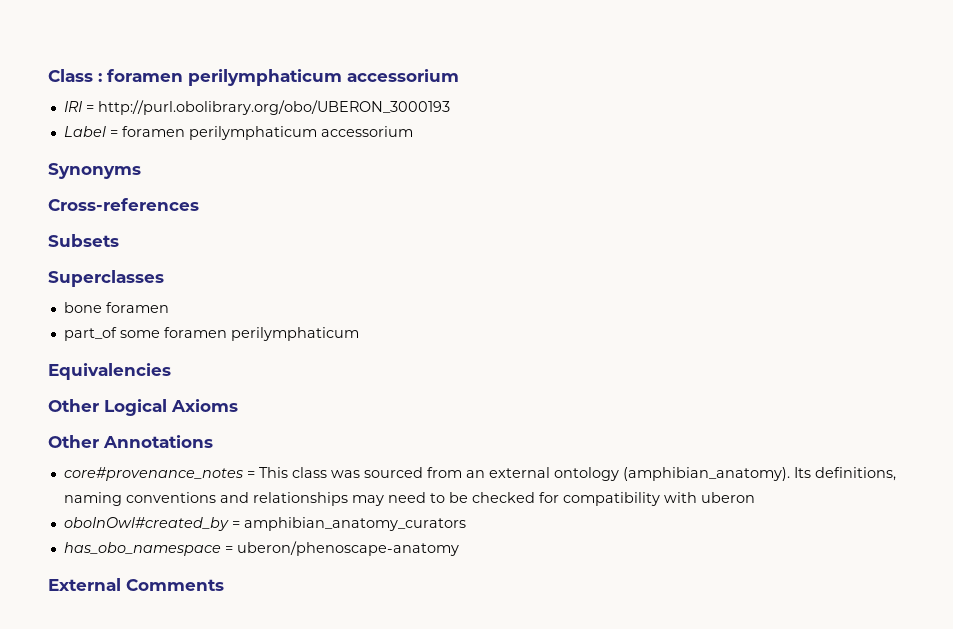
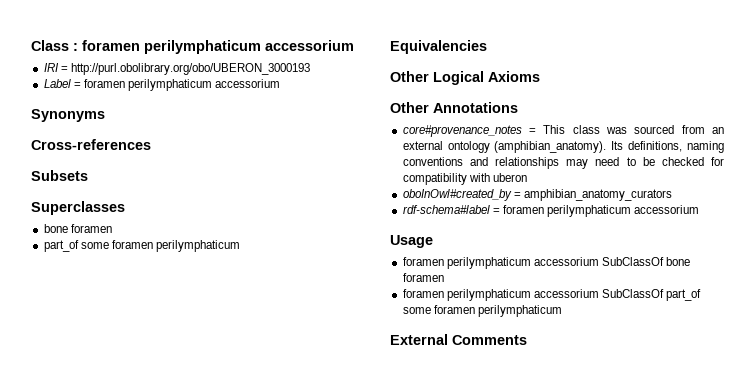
[63,541,459,556] has_obo_namespace = uberon/phenoscape-anatomy -> [402,205,700,217] [390,235,433,248] [402,257,691,269] [402,273,444,282] [402,289,702,301] [402,305,562,317] rdf-schema#label = foramen perilymphaticum accessorium // Usage // foramen perilymphaticum accessorium SubClassOf bone foramen // foramen perilymphaticum accessorium SubClassOf part_of some foramen perilymphaticum

